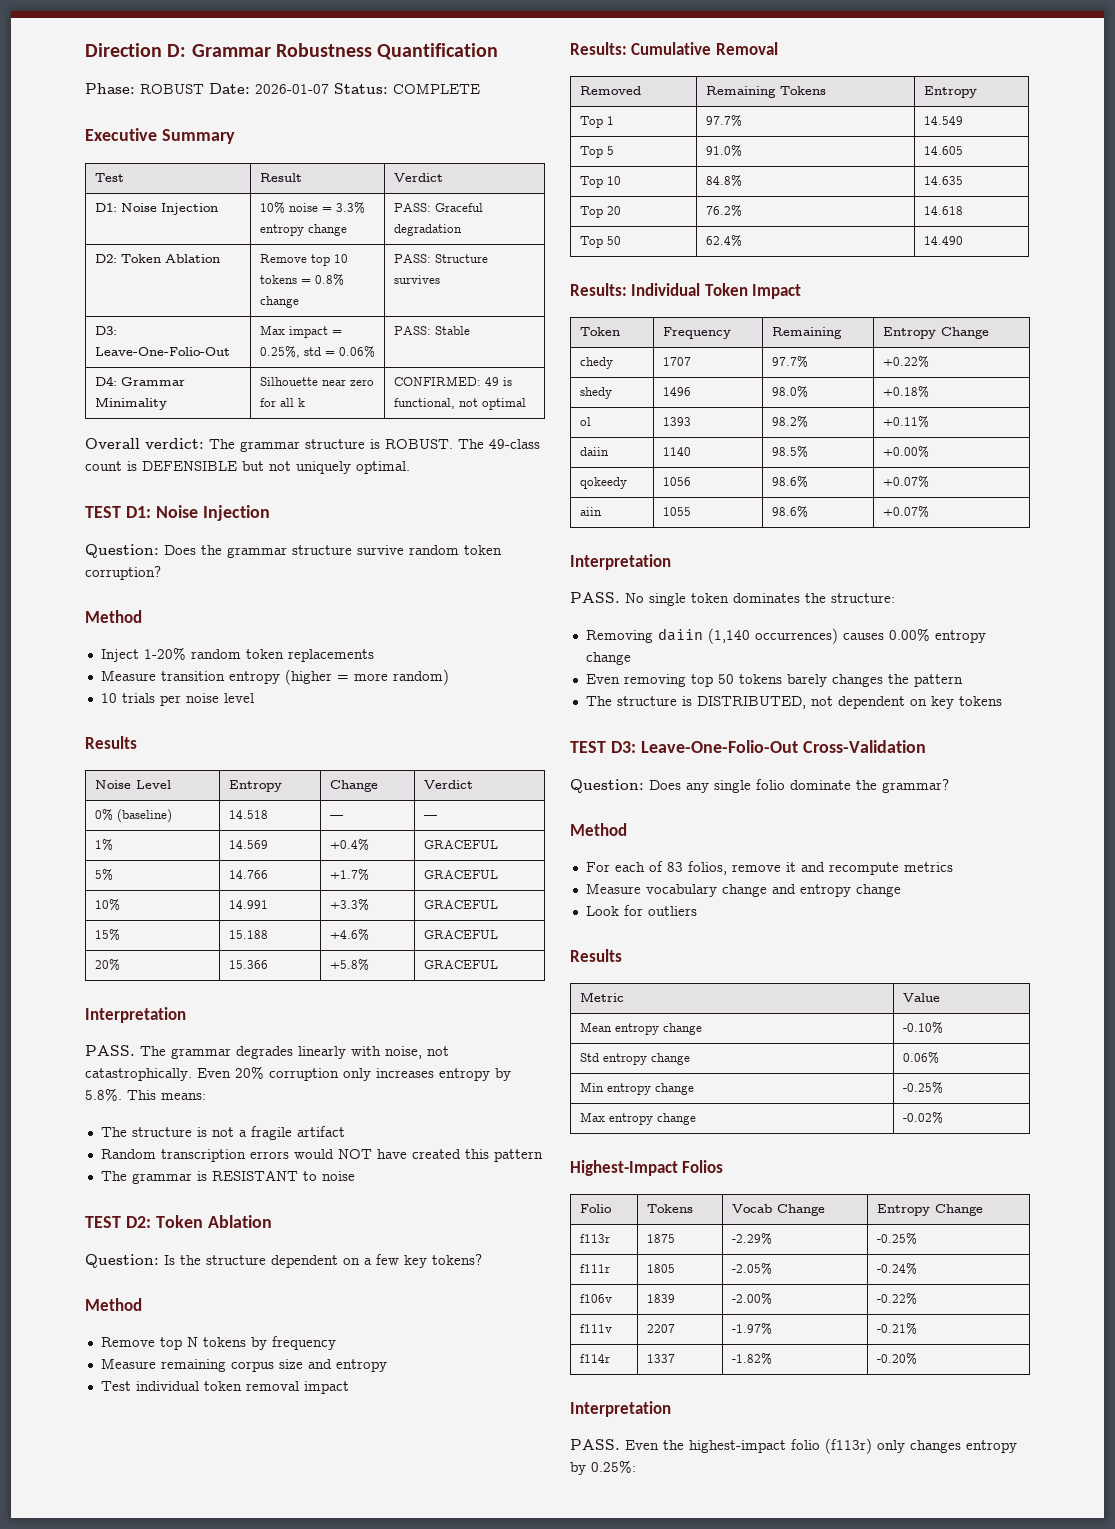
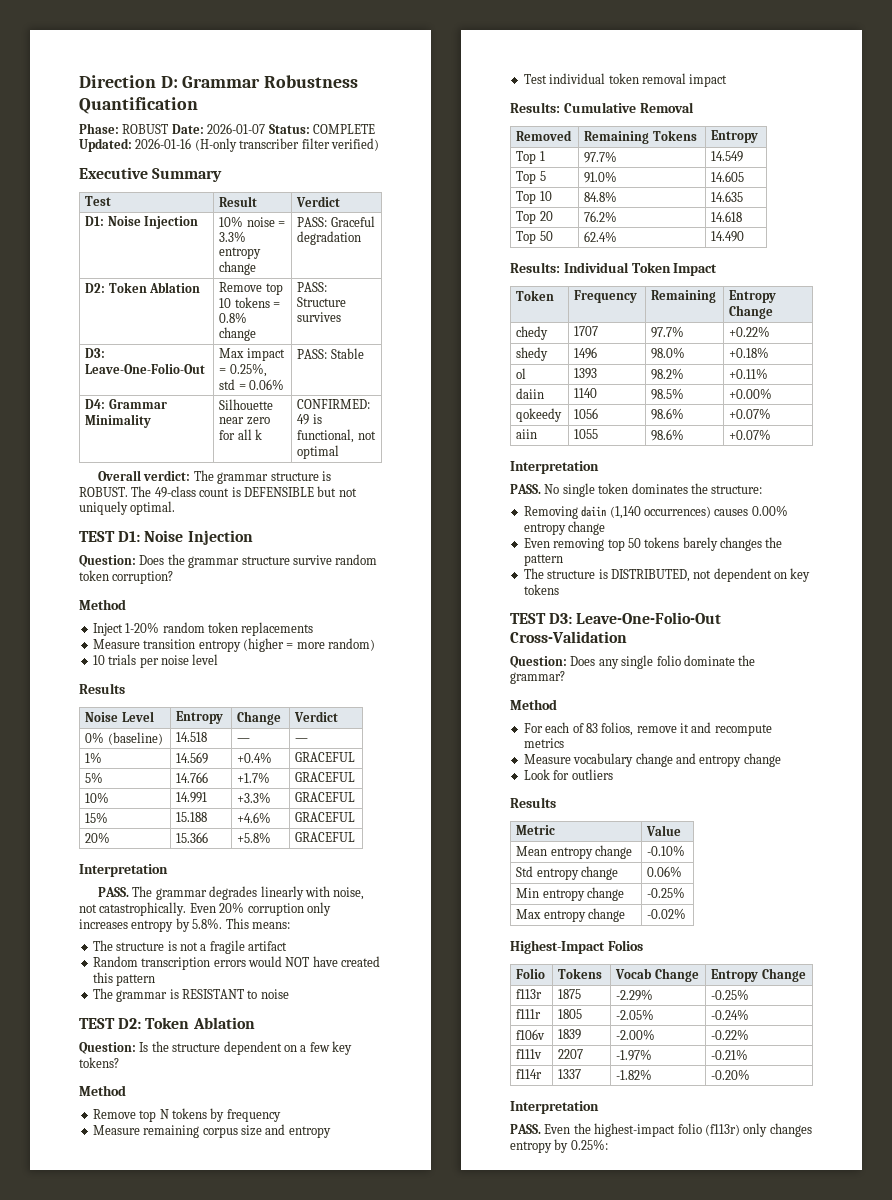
(480, 88) none -> [79,138,379,152] Updated: 2026-01-16 (H-only transcriber filter verified)

